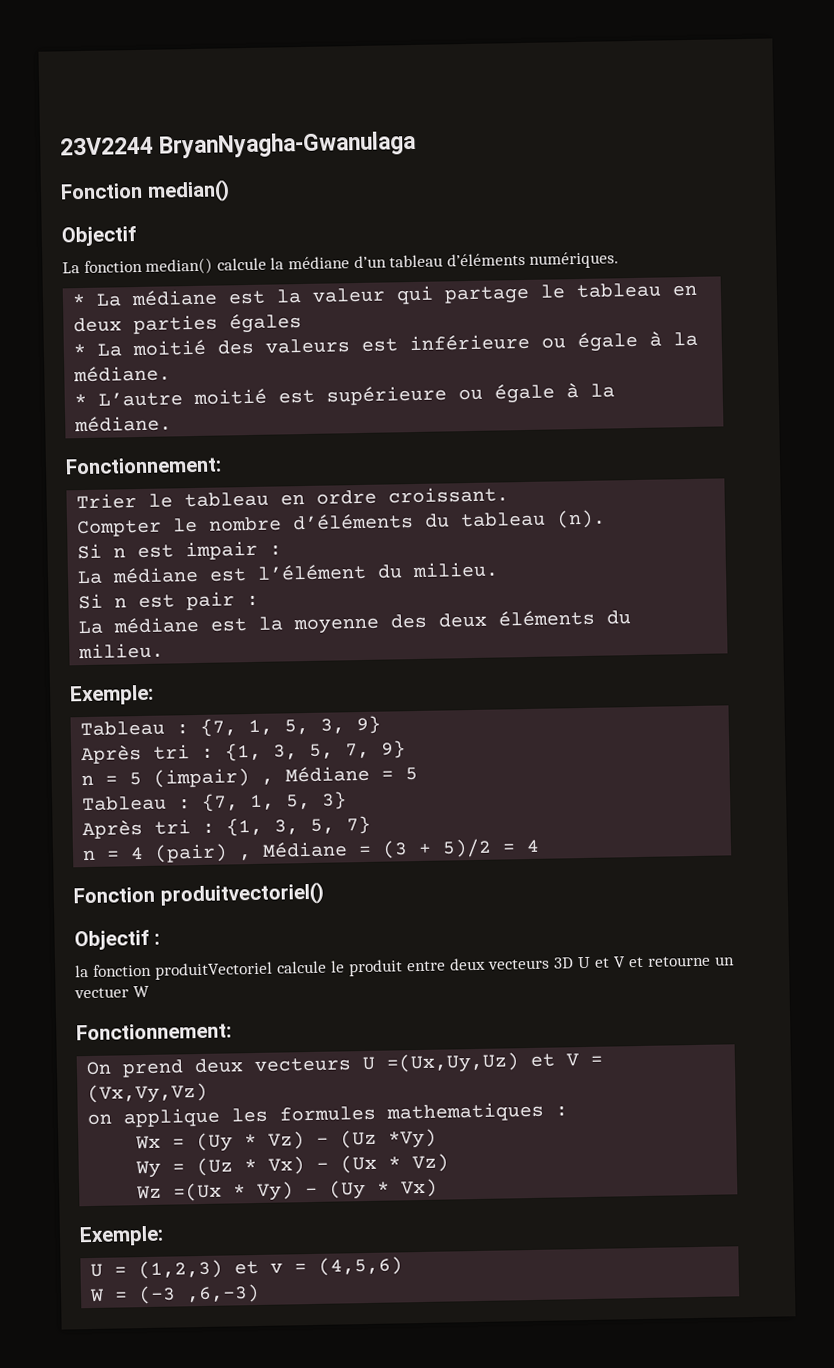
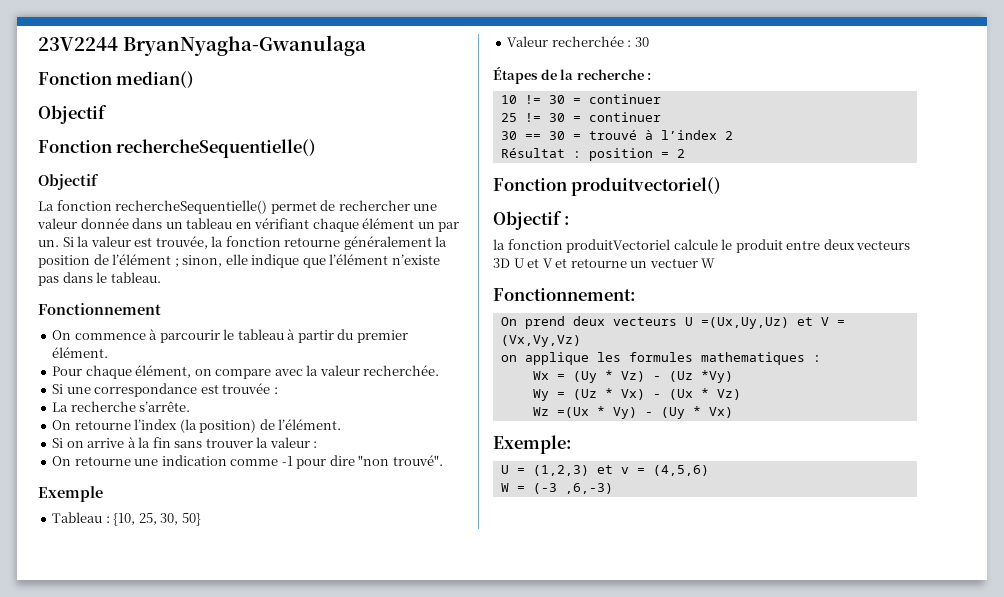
(136, 236) none -> [38,139,317,158] [38,174,99,190] // Fonction rechercheSequentielle() // Objectif
[145,251,620,275] [72,282,699,307] [73,313,303,335] [73,331,699,357] [73,365,172,383] [74,382,616,407] [74,415,173,433] [65,456,222,475] [76,486,510,510] [76,509,607,538] [77,540,283,561] [77,561,500,585] [78,591,260,611] [78,609,632,635] [78,642,165,660] [69,684,154,706] [80,715,382,737] [81,740,407,765] [81,765,419,788] [81,791,348,812] [82,815,372,840] [82,838,541,863] median() calcule la médiane d’un tableau d’éléments numériques. // * La médiane est la valeur qui partage le tableau en deux parties égales // * La moitié des valeurs est inférieure ou égale à la médiane. // * L’autre moitié est supérieure ou égale à la médiane. // Fonctionnement: // Trier le tableau en ordre croissant. // Compter le nombre d’éléments du tableau (n). // Si n est impair : // La médiane est l’élément du milieu. // Si n est pair : // La médiane est la moyenne des deux éléments du milieu. // Exemple: // Tableau : {7, 1, 5, 3, 9} // Après tri : {1, 3, 5, 7, 9} // n = 5 (impair) , Médiane = 5 // Tableau : {7, 1, 5, 3} // Après tri : {1, 3, 5, 7} // n = 4 (pair) , Médiane = (3 + 5)/2 = 4 -> [115,200,438,214] [37,218,460,232] [38,236,448,250] [38,254,440,268] [38,272,161,286] [38,303,161,315] [52,329,408,343] [52,347,109,358] [52,365,440,379] [52,383,278,397] [52,401,191,412] [52,419,342,433] [52,437,318,448] [52,455,443,469] [38,486,103,502] [52,512,201,526] [507,36,649,47] [493,66,652,84] [500,94,661,104] [500,112,661,122] [500,130,733,140] [500,148,685,161] rechercheSequentielle() permet de rechercher une valeur donnée dans un tableau en vérifiant chaque élément un par un. Si la valeur est trouvée, la fonction retourne généralement la position de l’élément ; sinon, elle indique que l’élément n’existe pas dans le tableau. // Fonctionnement // On commence à parcourir le tableau à partir du premier élément. // Pour chaque élément, on compare avec la valeur recherchée. // Si une correspondance est trouvée : // La recherche s’arrête. // On retourne l’index (la position) de l’élément. // Si on arrive à la fin sans trouver la valeur : // On retourne une indication comme -1 pour dire "non trouvé". // Exemple // Tableau : {10, 25, 30, 50} // Valeur recherchée : 30 // Étapes de la recherche : // 10 != 30 = continuer // 25 != 30 = continuer // 30 == 30 = trouvé à l’index 2 // Résultat : position = 2

